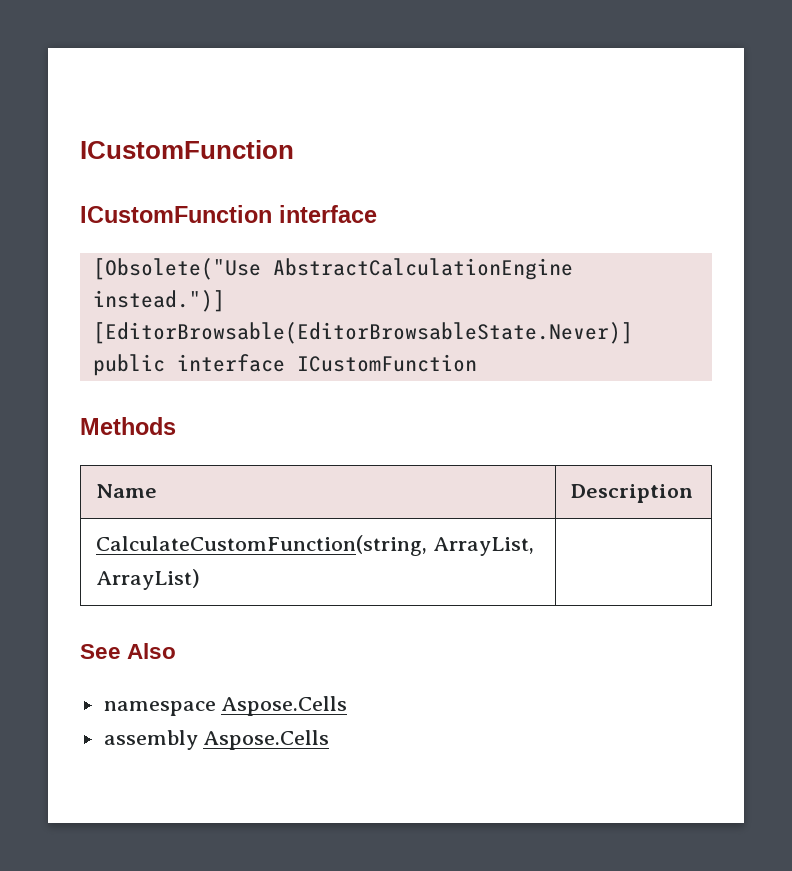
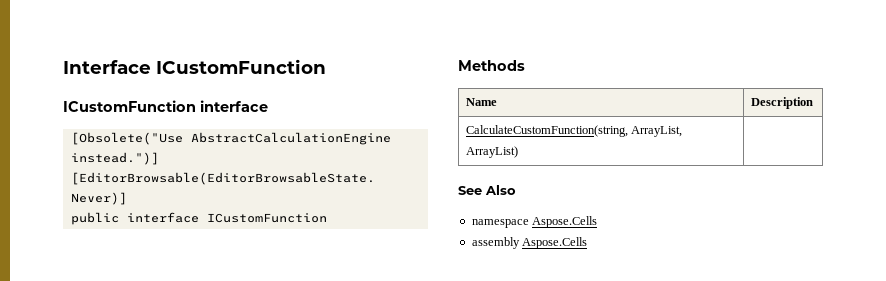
(80, 149) none -> [63,60,151,74] Interface

